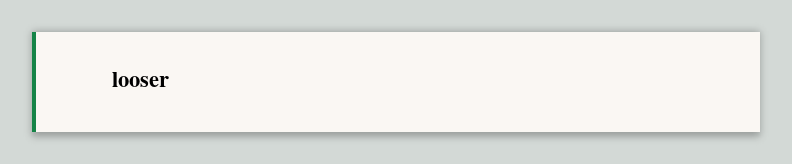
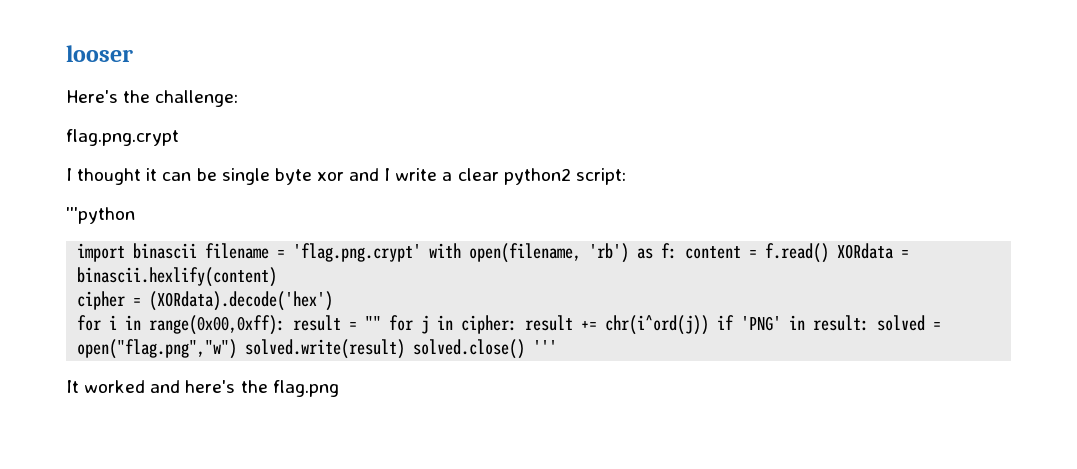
(169, 79) none -> [66,90,239,107] [66,129,179,146] [66,168,626,185] [66,207,135,224] [77,243,910,263] [77,267,278,287] [77,291,334,311] [77,315,942,335] [77,339,558,359] [66,380,339,397] // Here's the challenge: // flag.png.crypt // I thought it can be single byte xor and I write a clear python2 script: // '''python // import binascii filename = 'flag.png.crypt' with open(filename, 'rb') as f: content = f.read() XORdata = binascii.hexlify(content) // cipher = (XORdata).decode('hex') // for i in range(0x00,0xff): result = "" for j in cipher: result += chr(i^ord(j)) if 'PNG' in result: solved = open("flag.png","w") solved.write(result) solved.close() ''' // It worked and here's the flag.png

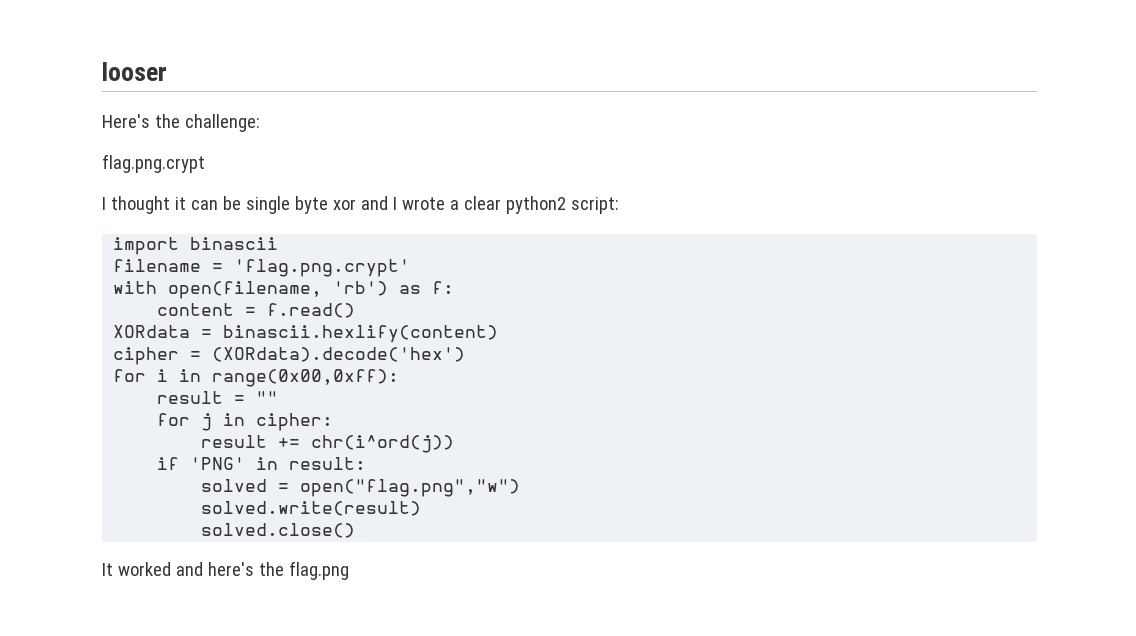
[395,168,438,181] write -> [401,197,445,210] wrote
[66,207,135,224] // '''python -> (619, 205) none
(198, 251) none -> (279, 243) //
(422, 252) none -> (411, 268) //
(678, 251) none -> (455, 287) //
(830, 253) none -> (356, 310) //
(286, 325) none -> (400, 378) //
(382, 323) none -> (279, 397) //
(518, 324) none -> (334, 422) //
(710, 325) none -> (455, 444) //
(870, 323) none -> (367, 463) //
(238, 349) none -> (521, 488) //
(406, 349) none -> (422, 508) //
[533,340,558,354] ''' -> (356, 530) none

